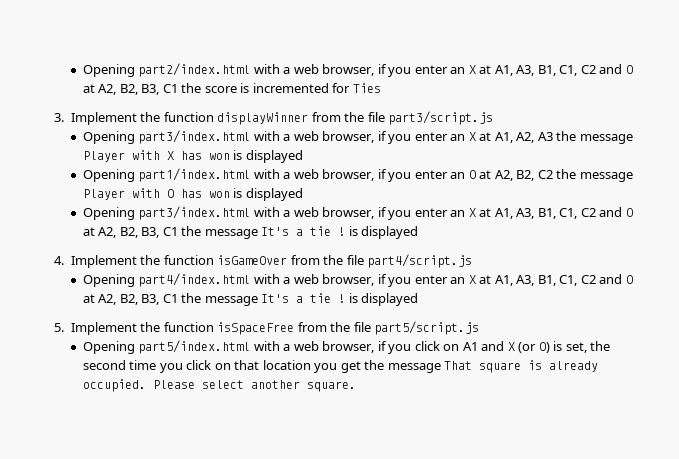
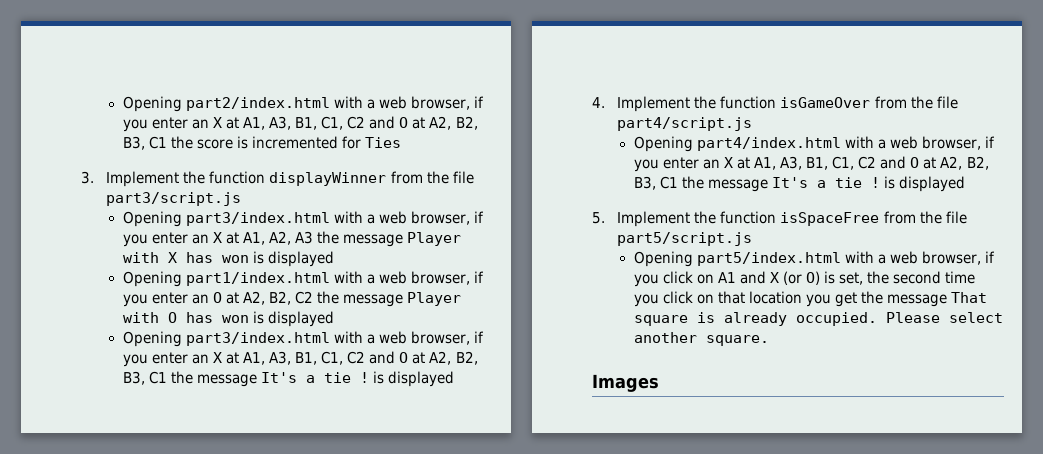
(356, 386) none -> [592,374,659,392] // Images

